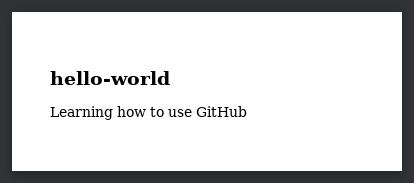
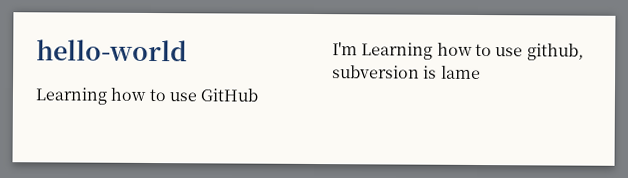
(247, 111) none -> [332,42,584,61] [332,65,481,80] // I'm Learning how to use github, subversion is lame

